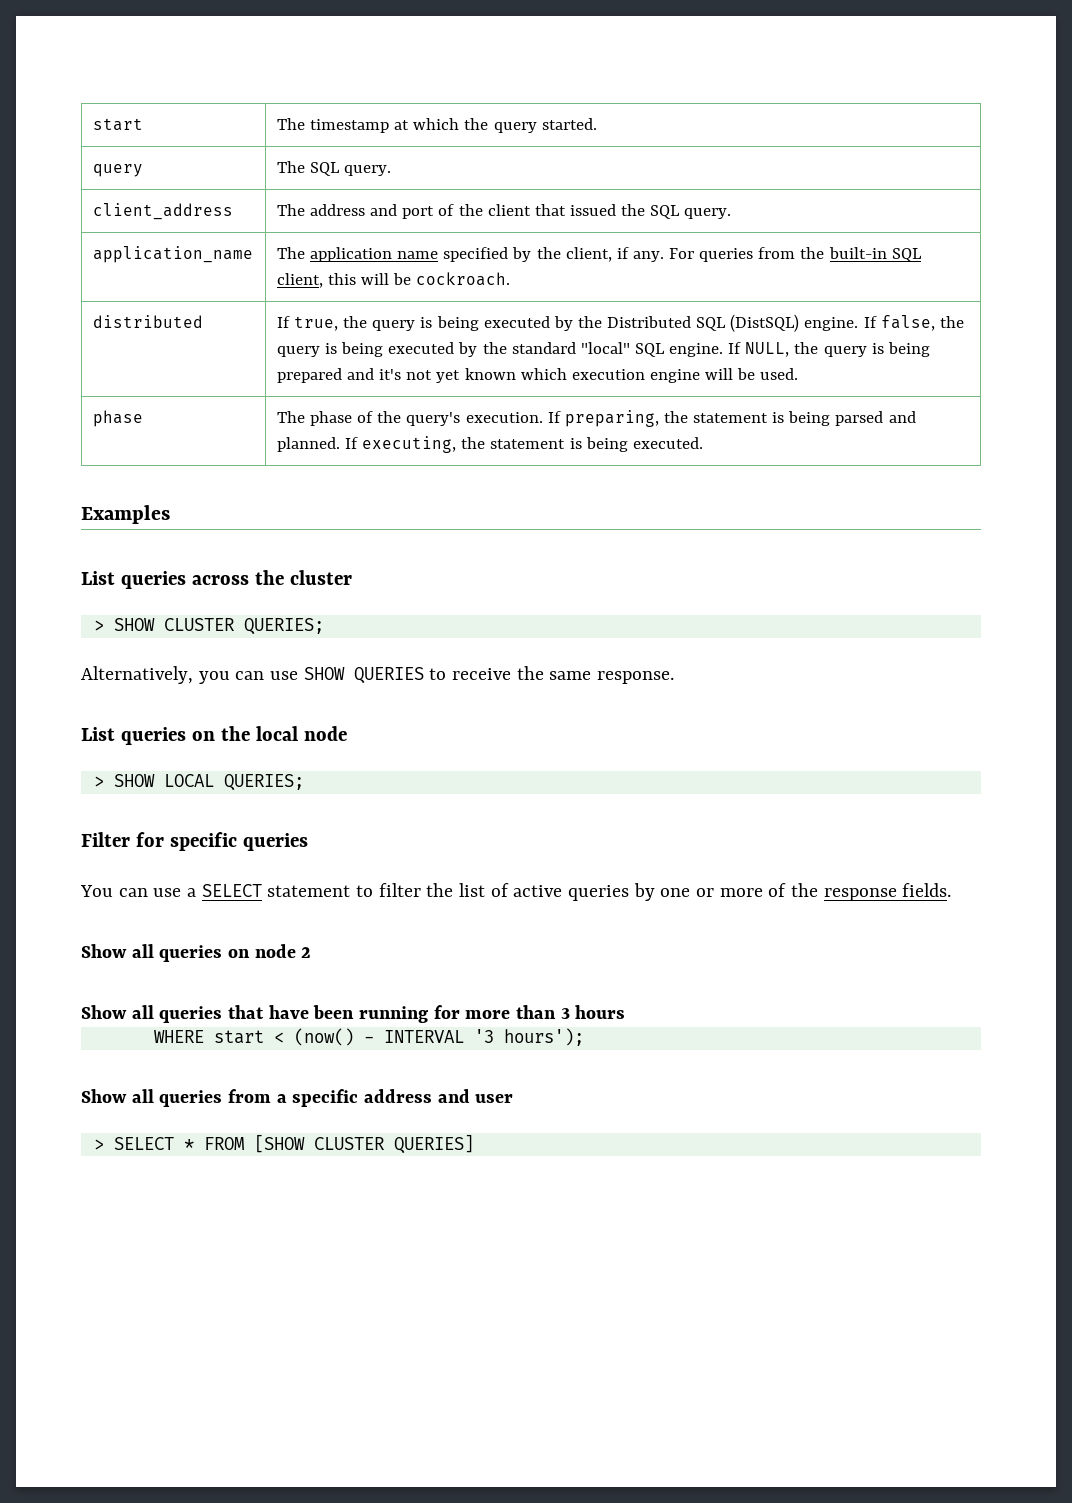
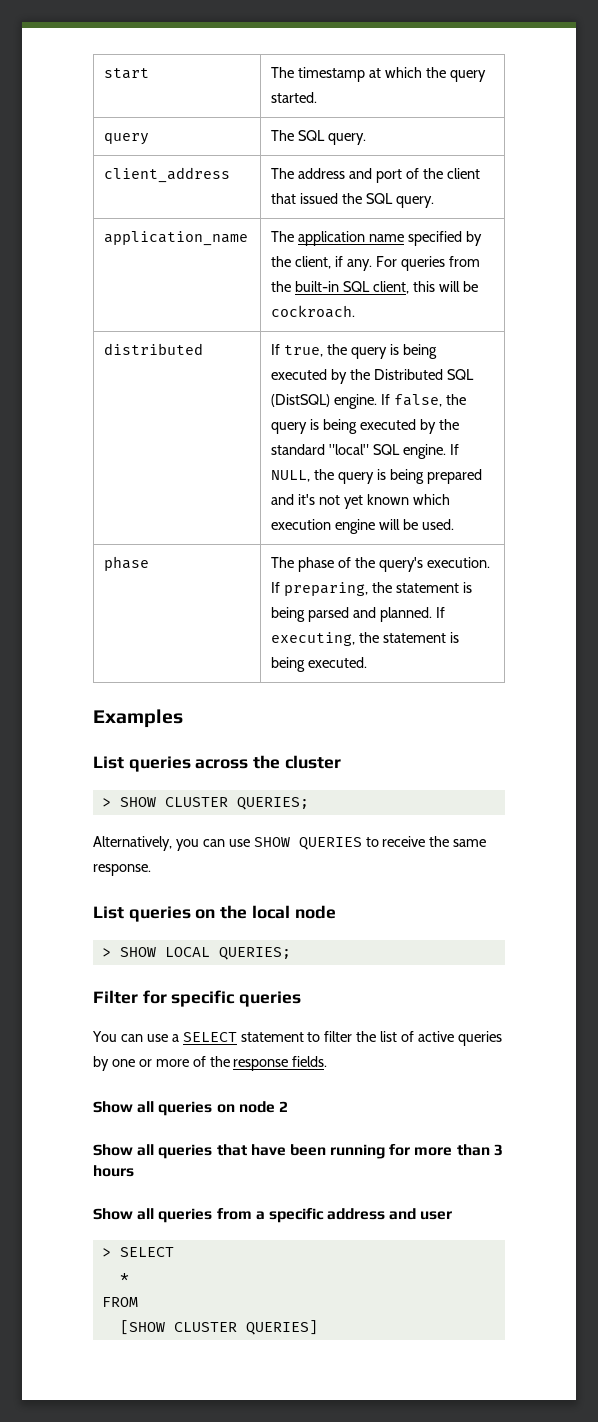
[153,1028,584,1046] // WHERE start < (now() - INTERVAL '3 hours'); -> (134, 1171) none
(174, 1143) none -> (174, 1252) //
(194, 1144) none -> (129, 1277) //
(244, 1143) none -> (138, 1302) //

